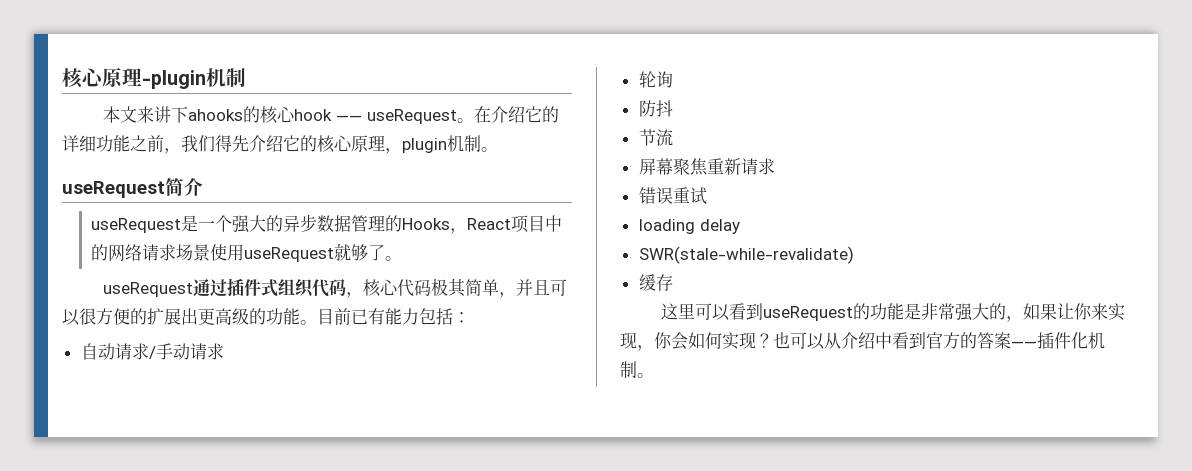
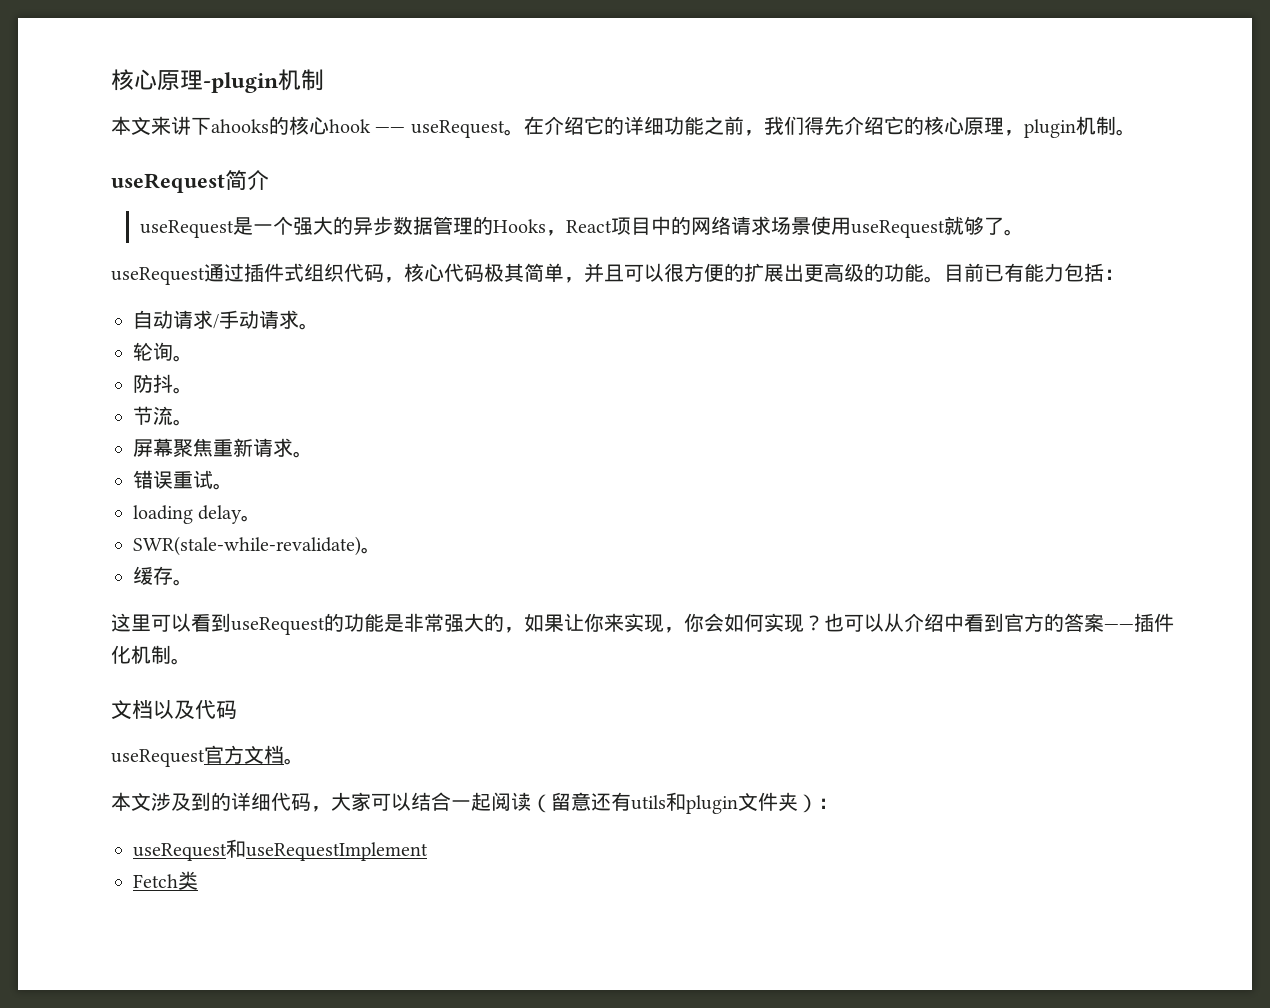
(224, 351) none -> [299,323,319,330] 。
(673, 79) none -> [173,355,193,362] 。
(673, 108) none -> [173,387,193,394] 。
(673, 137) none -> [173,419,193,426] 。
(775, 166) none -> [293,451,313,458] 。
(707, 196) none -> [213,483,233,490] 。
(740, 226) none -> [241,515,262,522] 。
(854, 255) none -> [361,547,381,554] 。
(673, 282) none -> [173,579,193,586] 。
(654, 375) none -> [111,700,237,720] [111,745,304,767] [111,792,838,814] [133,839,428,861] [133,871,198,890] // 文档以及代码 // useRequest官方文档。 // 本文涉及到的详细代码，大家可以结合一起阅读（留意还有utils和plugin文件夹）： // useRequest和useRequestImplement // Fetch类

